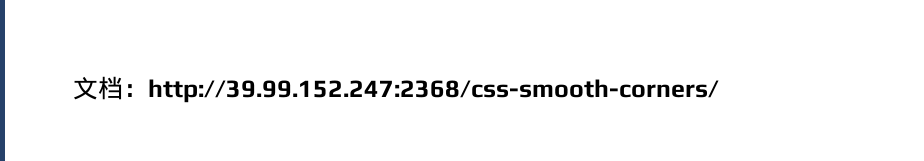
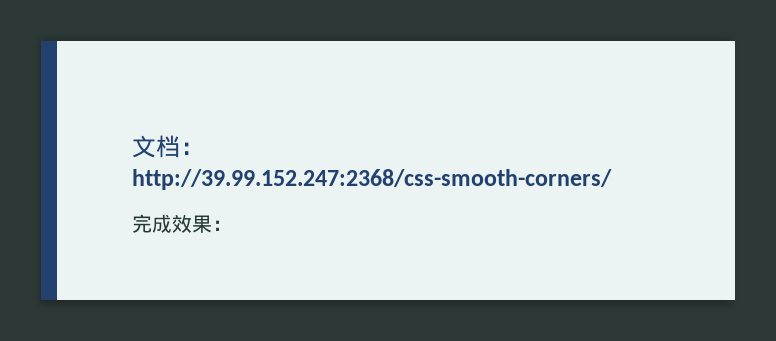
(719, 91) none -> [132,214,232,233] // 完成效果：

